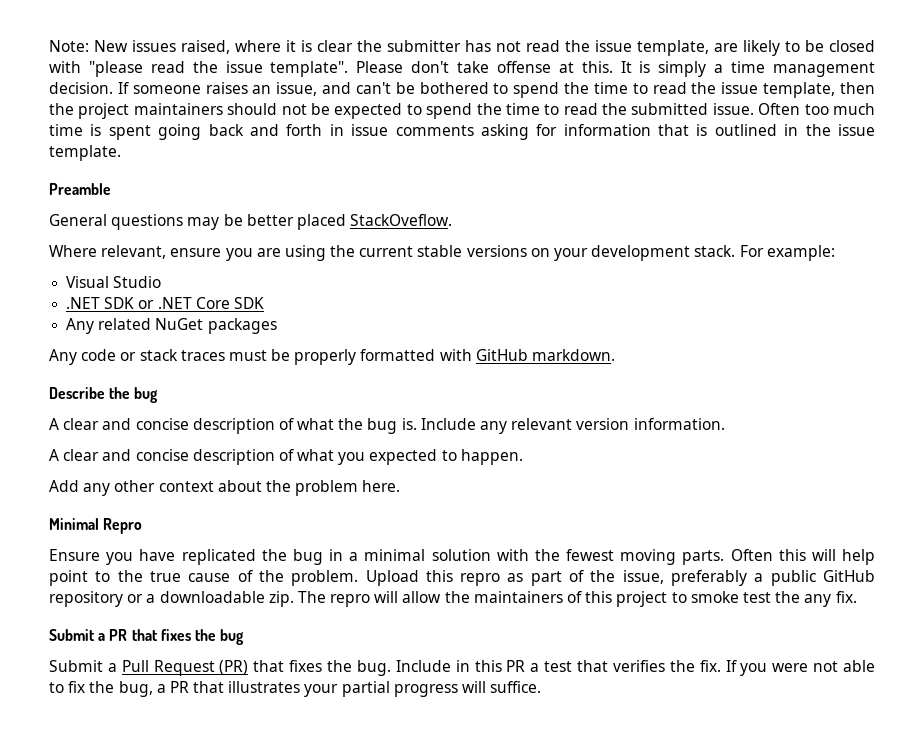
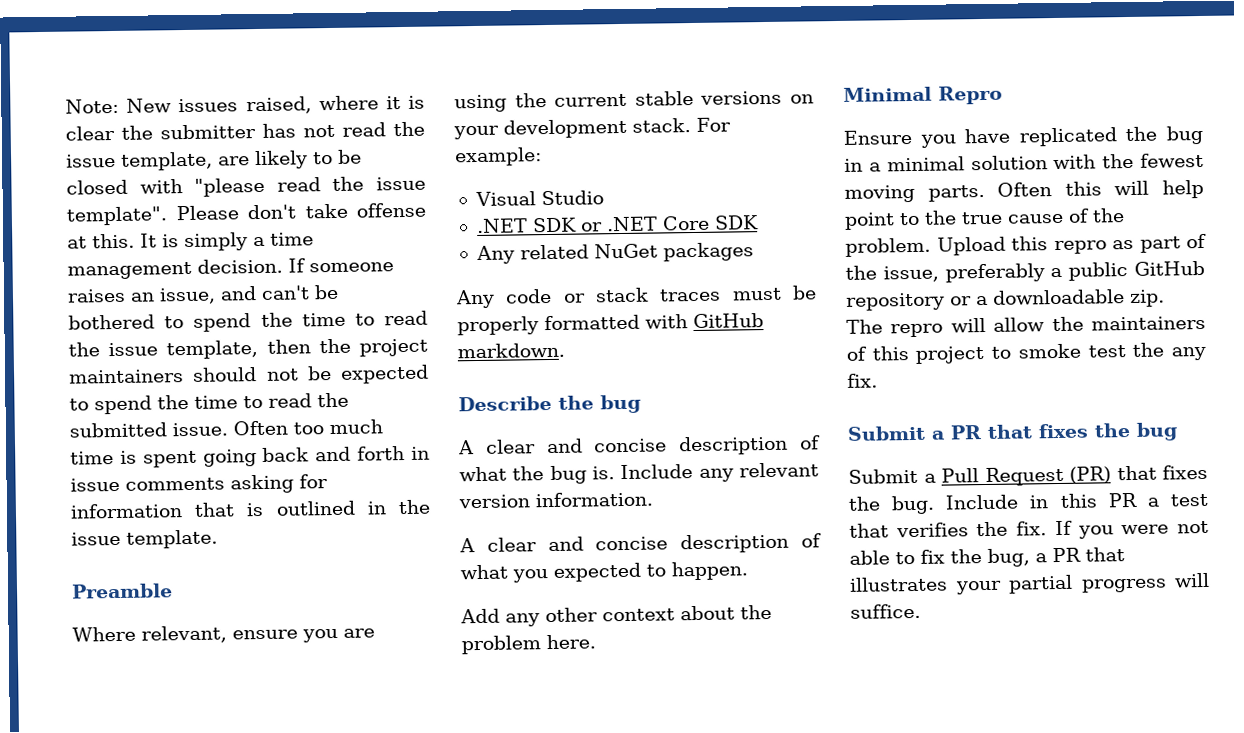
[49,214,453,230] // General questions may be better placed StackOveflow. -> (173, 591) none

